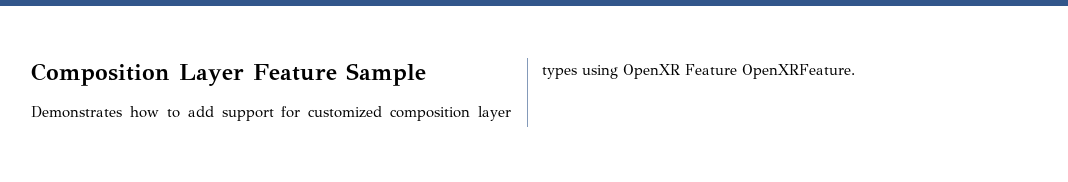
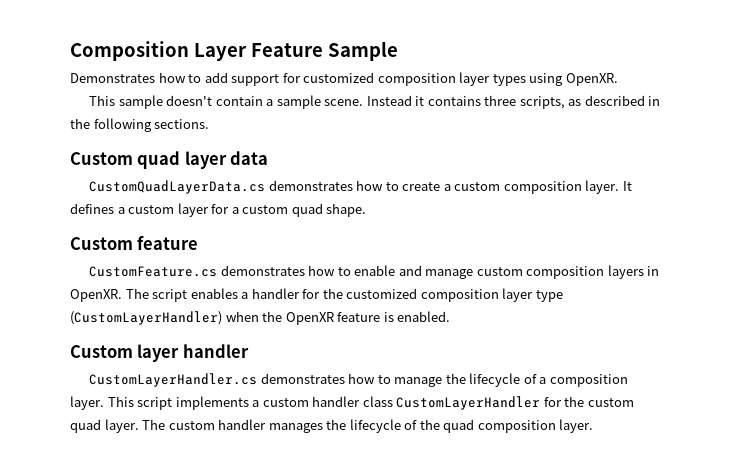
[623,64,855,79] OpenXR Feature OpenXRFeature. -> [565,73,618,86] [89,95,661,109] [70,118,210,132] [70,151,269,169] [89,180,632,194] [70,203,367,217] [70,236,199,250] [89,265,660,279] [70,288,563,302] [70,311,451,325] [70,344,249,362] [89,373,628,387] [70,396,634,410] [70,419,594,433] OpenXR. // This sample doesn't contain a sample scene. Instead it contains three scripts, as described in the following sections. // Custom quad layer data // CustomQuadLayerData.cs demonstrates how to create a custom composition layer. It defines a custom layer for a custom quad shape. // Custom feature // CustomFeature.cs demonstrates how to enable and manage custom composition layers in OpenXR. The script enables a handler for the customized composition layer type (CustomLayerHandler) when the OpenXR feature is enabled. // Custom layer handler // CustomLayerHandler.cs demonstrates how to manage the lifecycle of a composition layer. This script implements a custom handler class CustomLayerHandler for the custom quad layer. The custom handler manages the lifecycle of the quad composition layer.

